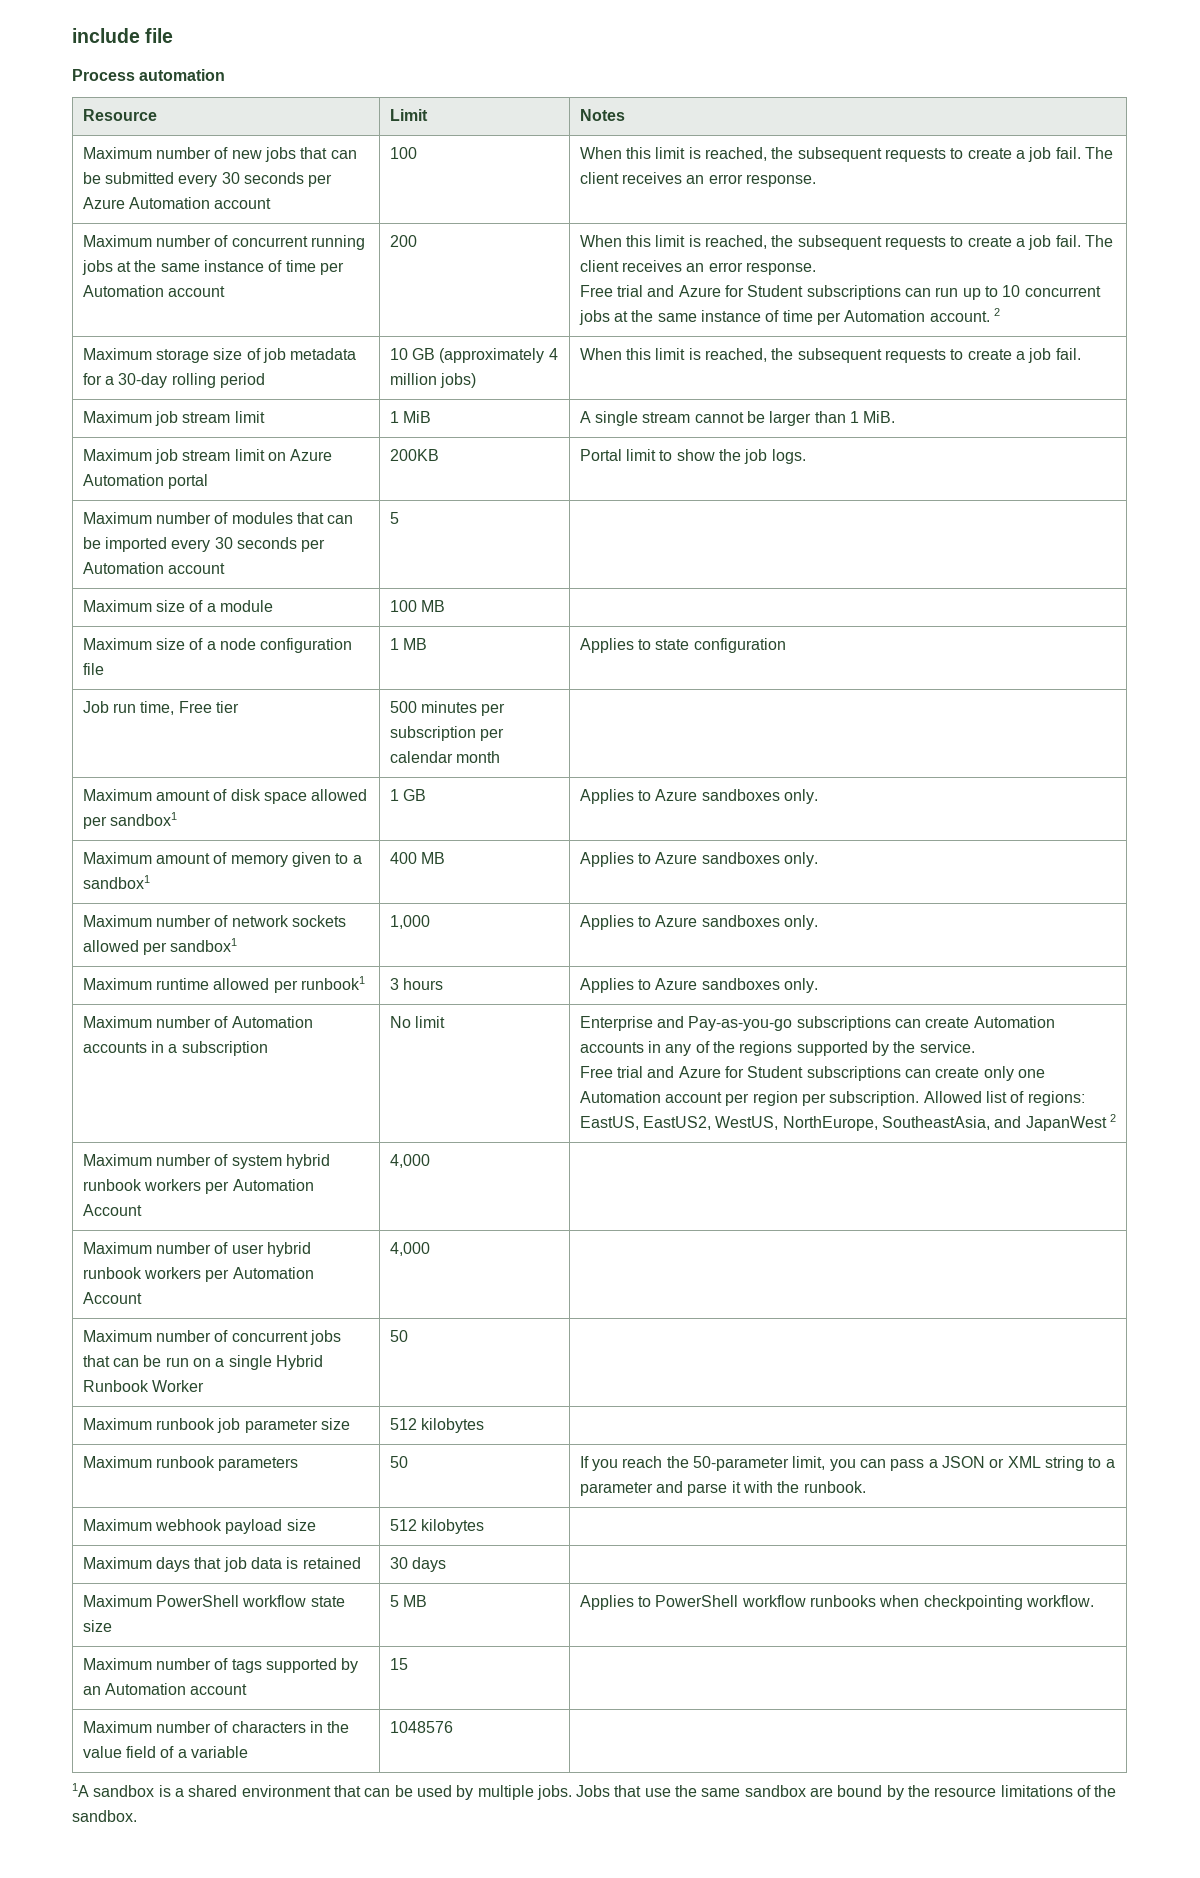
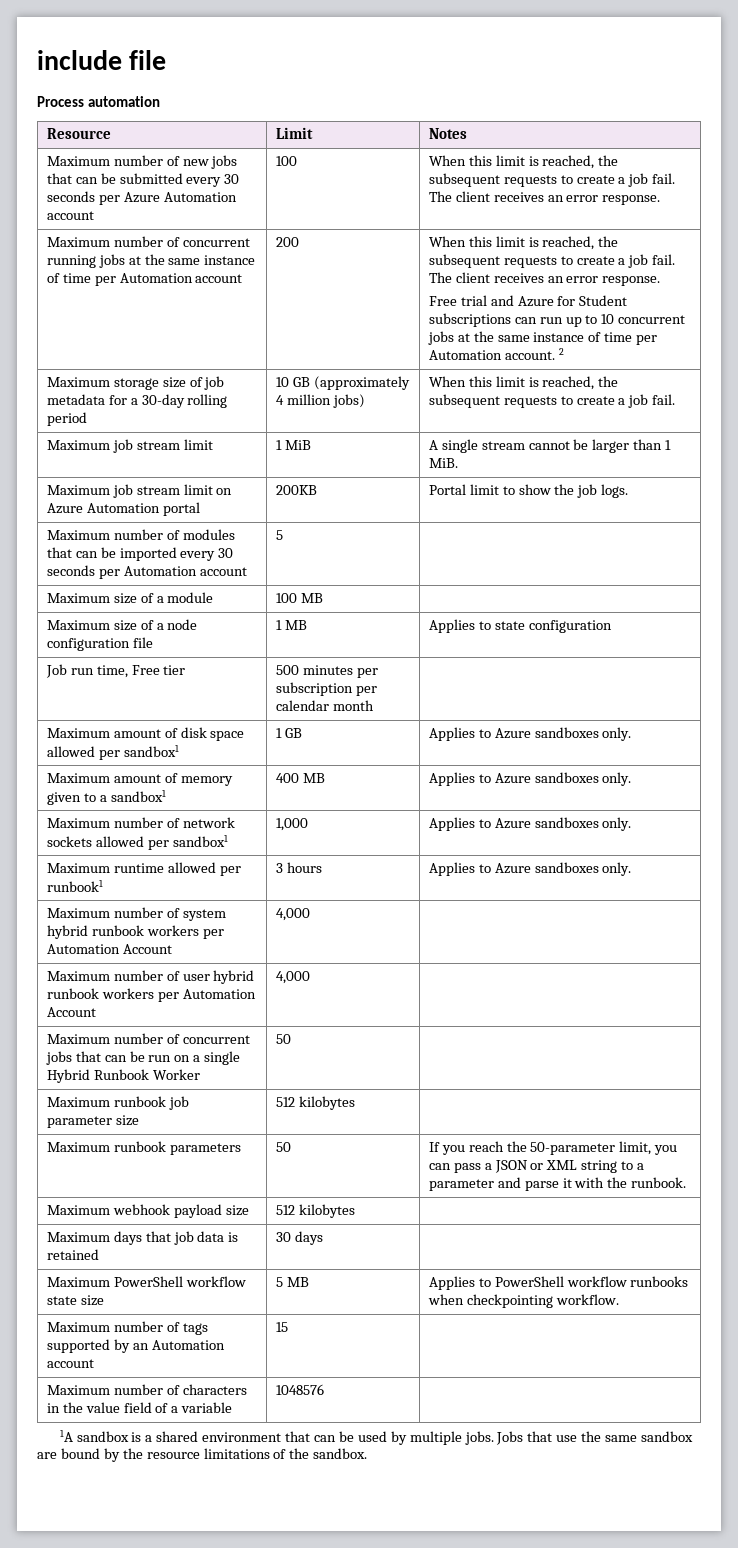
[82,1016,313,1028] [82,1041,268,1056] [389,1016,446,1028] [579,1016,1055,1031] [579,1041,975,1056] [579,1066,1045,1081] [579,1091,1085,1106] [579,1114,1116,1131] // Maximum number of Automation accounts in a subscription | No limit | Enterprise and Pay-as-you-go subscriptions can create Automation accounts in any of the regions supported by the service. // Free trial and Azure for Student subscriptions can create only one Automation account per region per subscription. Allowed list of regions: EastUS, EastUS2, WestUS, NorthEurope, SoutheastAsia, and JapanWest 2 -> (632, 869) none

